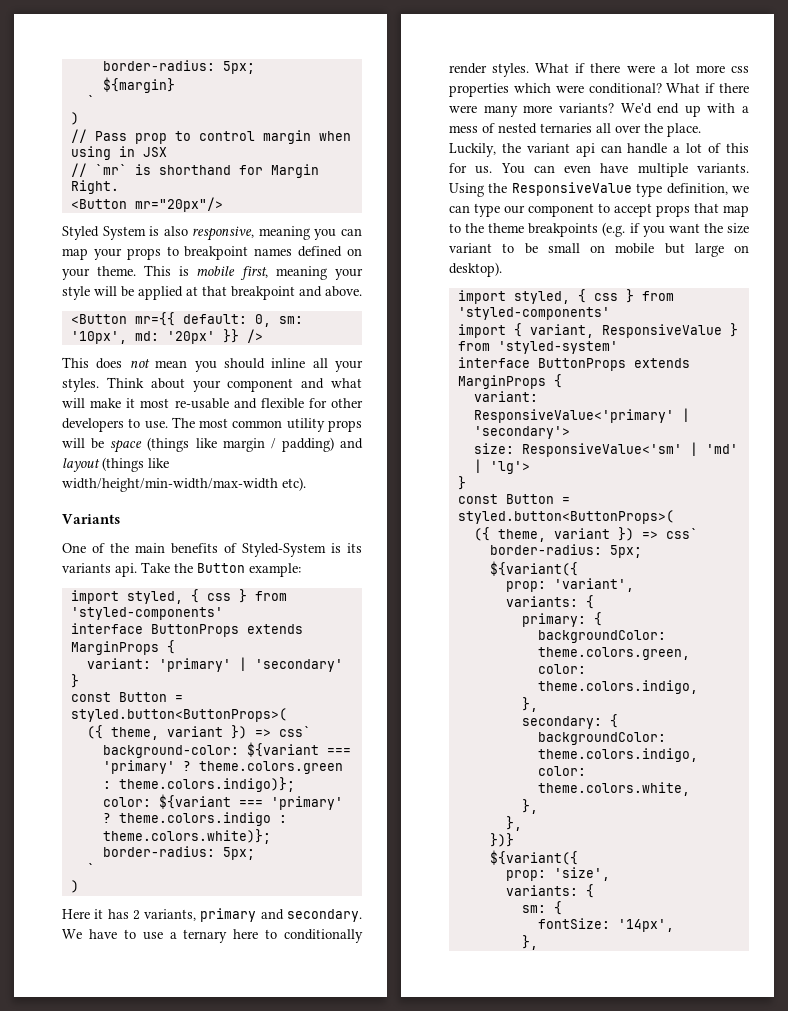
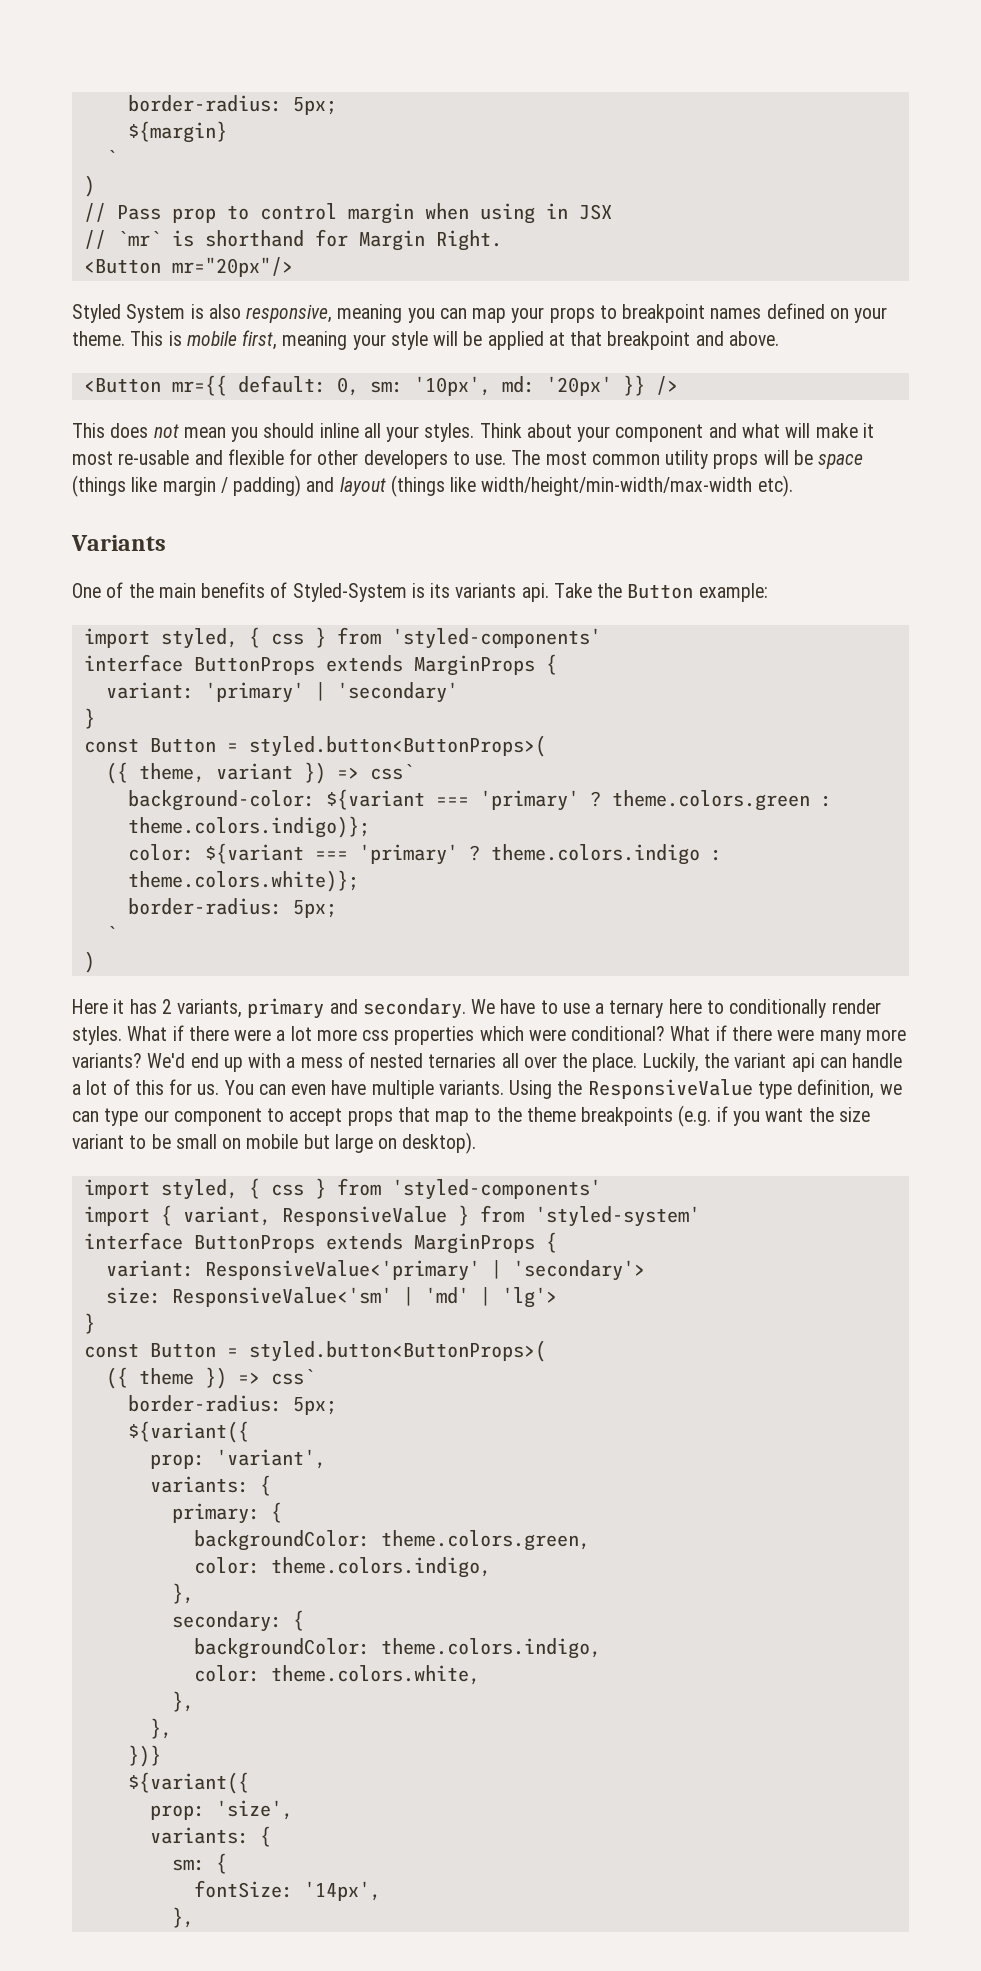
[497,528,610,542] theme, variant -> [138,1368,194,1385] theme

